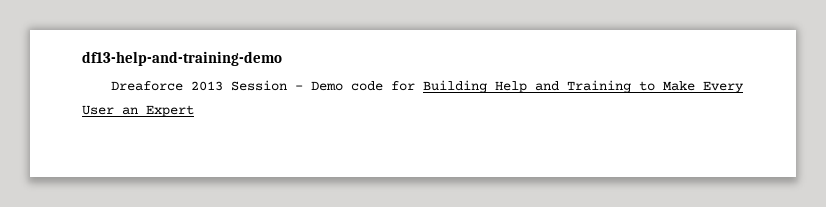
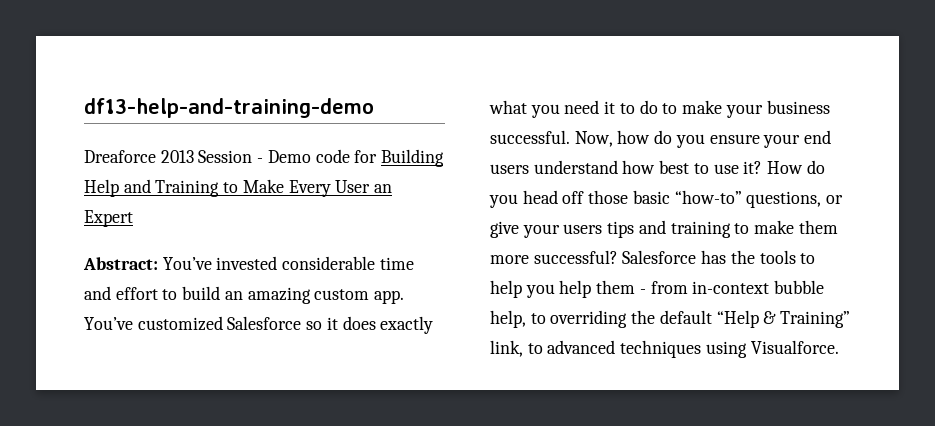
(194, 111) none -> [83,256,414,270] [84,286,405,304] [84,316,434,334] [489,100,830,118] [490,130,832,148] [490,160,825,174] [489,190,844,208] [490,220,838,238] [490,250,816,264] [490,280,825,298] [490,310,851,328] [490,340,839,358] // Abstract: You’ve invested considerable time and effort to build an amazing custom app. You’ve customized Salesforce so it does exactly what you need it to do to make your business successful. Now, how do you ensure your end users understand how best to use it? How do you head off those basic “how-to” questions, or give your users tips and training to make them more successful? Salesforce has the tools to help you help them - from in-context bubble help, to overriding the default “Help & Training” link, to advanced techniques using Visualforce.

